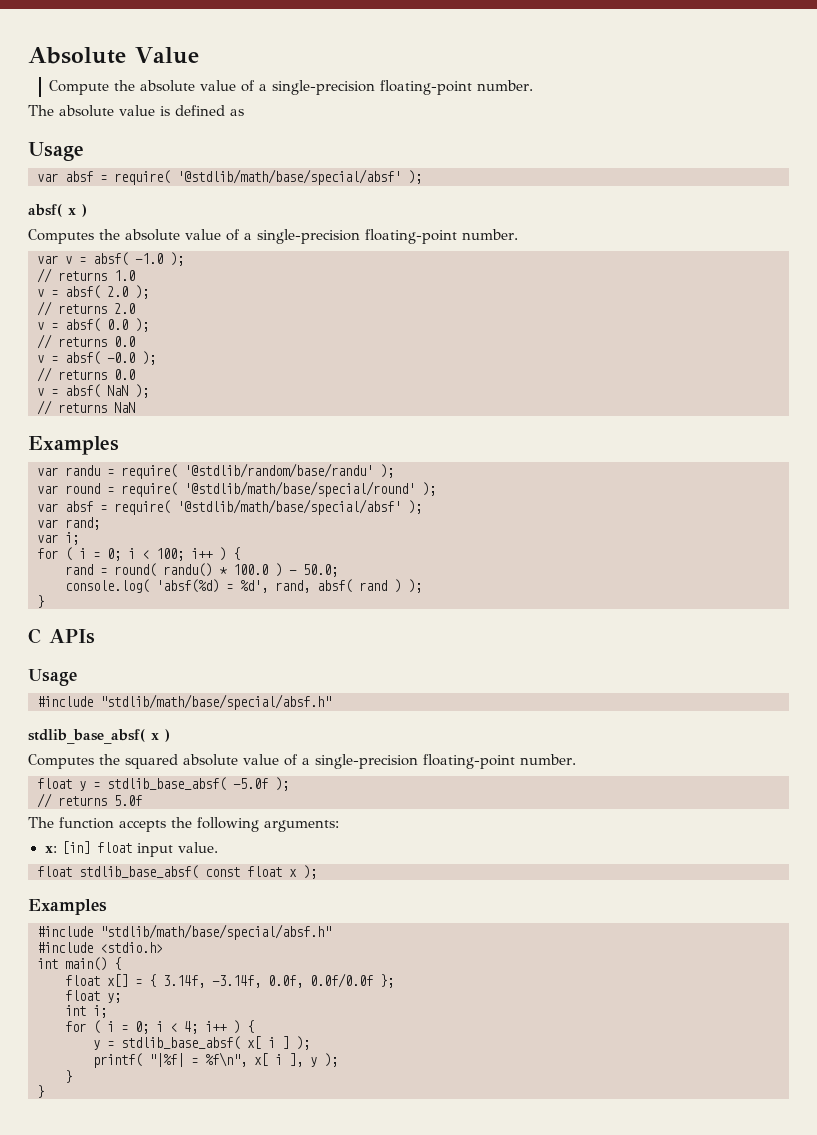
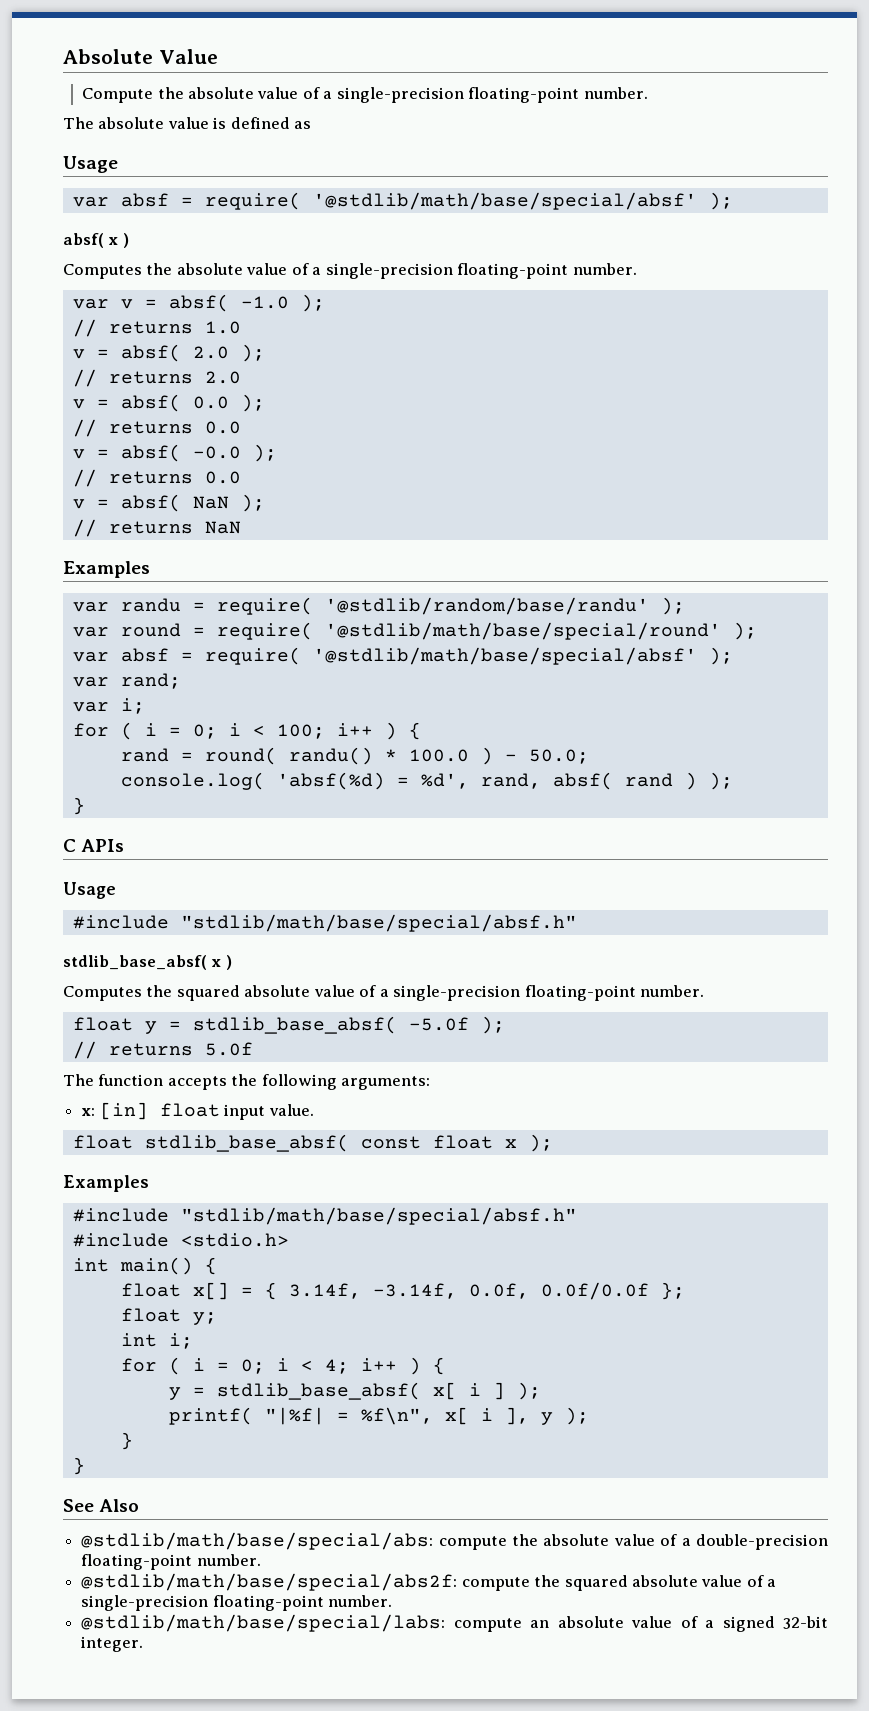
(44, 1091) none -> [63,1499,140,1512] [81,1532,828,1550] [81,1554,261,1570] [81,1573,777,1591] [81,1595,393,1611] [81,1614,829,1632] [81,1636,144,1652] // See Also // @stdlib/math/base/special/abs: compute the absolute value of a double-precision floating-point number. // @stdlib/math/base/special/abs2f: compute the squared absolute value of a single-precision floating-point number. // @stdlib/math/base/special/labs: compute an absolute value of a signed 32-bit integer.

